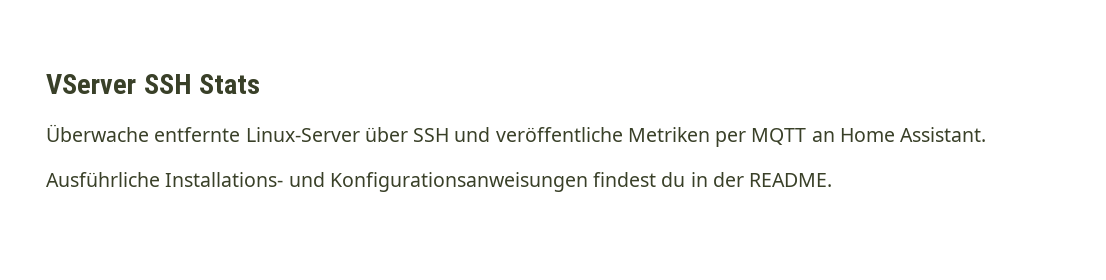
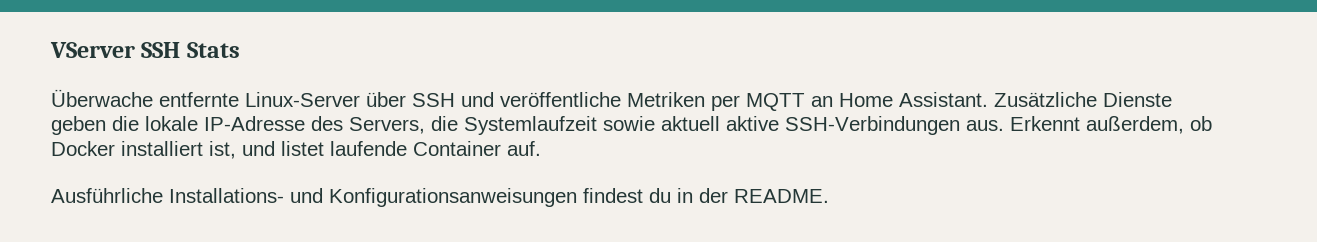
(987, 134) none -> [994,92,1172,107] [51,116,1212,135] [51,141,541,159] Zusätzliche Dienste geben die lokale IP-Adresse des Servers, die Systemlaufzeit sowie aktuell aktive SSH-Verbindungen aus. Erkennt außerdem, ob Docker installiert ist, und listet laufende Container auf.

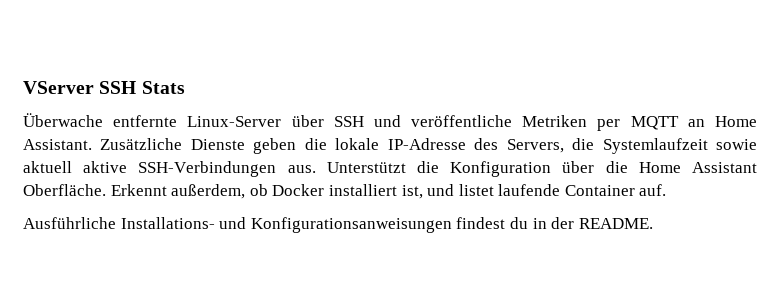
(1004, 125) none -> [326,161,758,177] [23,184,106,196] Unterstützt die Konfiguration über die Home Assistant Oberfläche.

